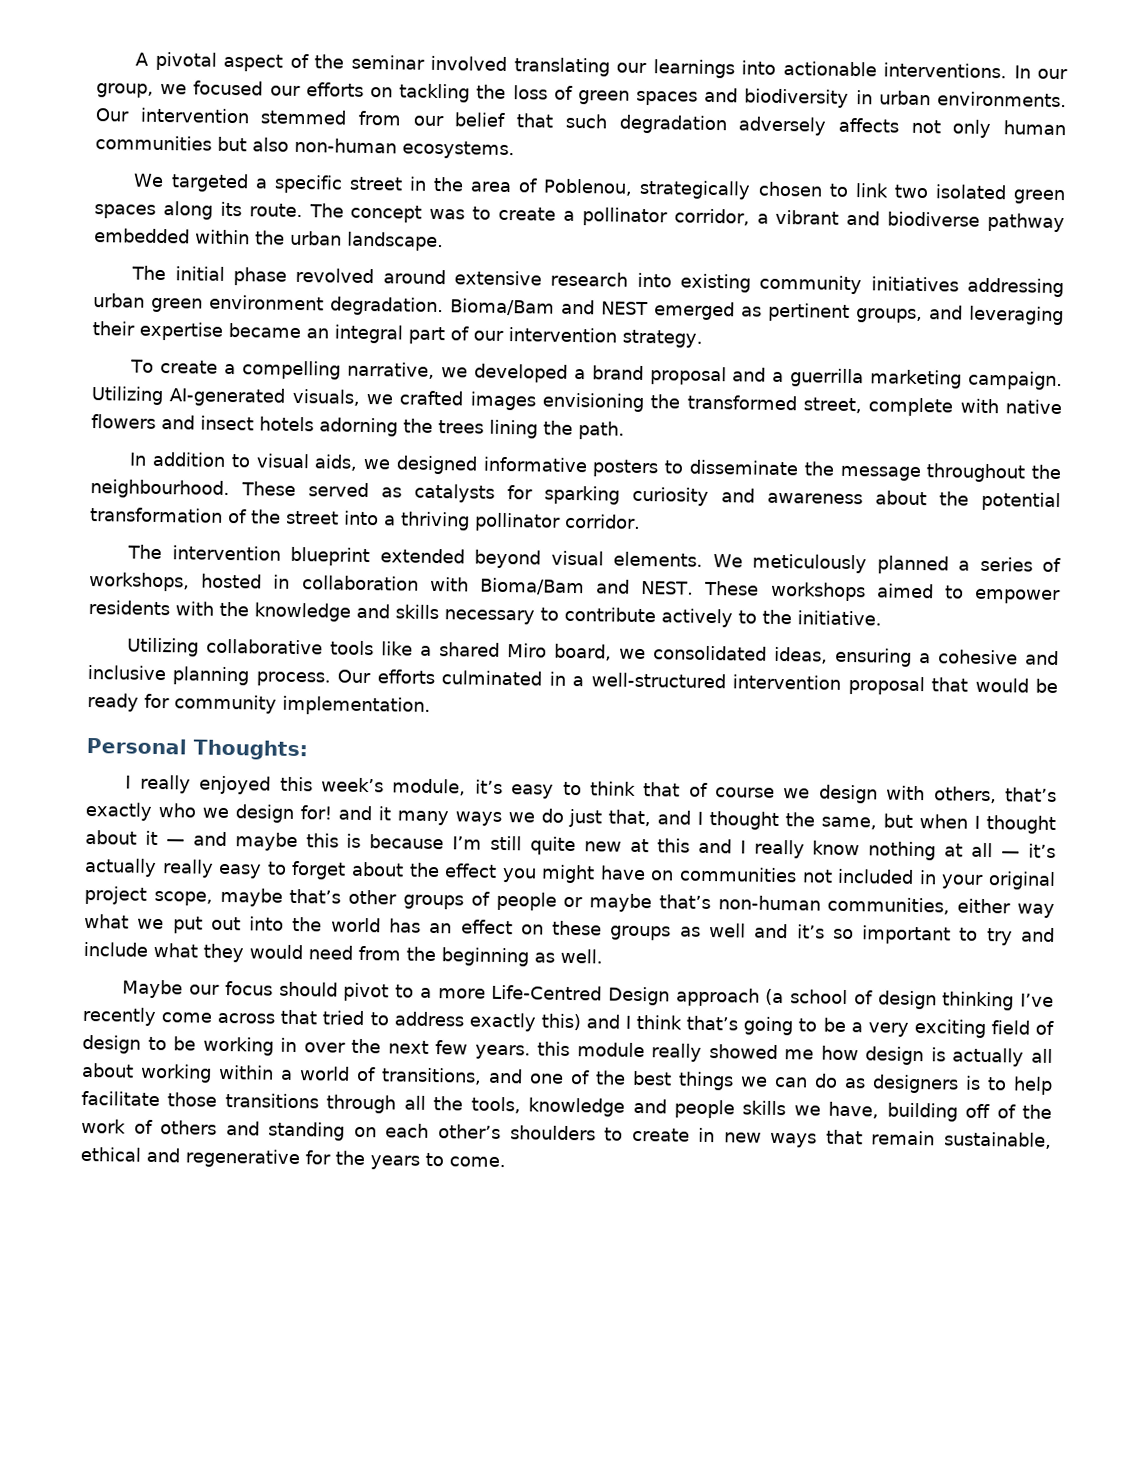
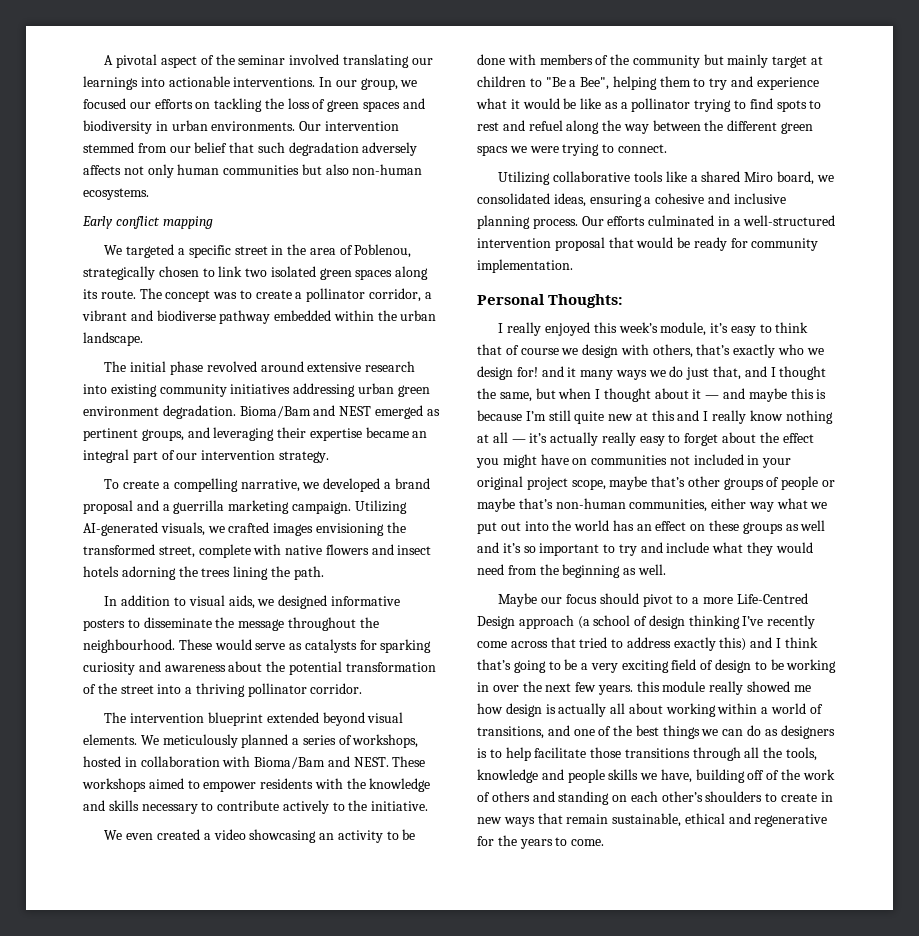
(515, 150) none -> [82,216,213,229] // Early conflict mapping
[308,482,369,498] served -> [214,639,286,650] would serve
(882, 618) none -> [104,829,416,843] [477,54,824,68] [477,76,819,90] [476,98,822,112] [477,120,814,134] [477,143,667,156] // We even created a video showcasing an activity to be done with members of the community but mainly target at children to "Be a Bee", helping them to try and experience what it would be like as a pollinator trying to find spots to rest and refuel along the way between the different green spacs we were trying to connect.

